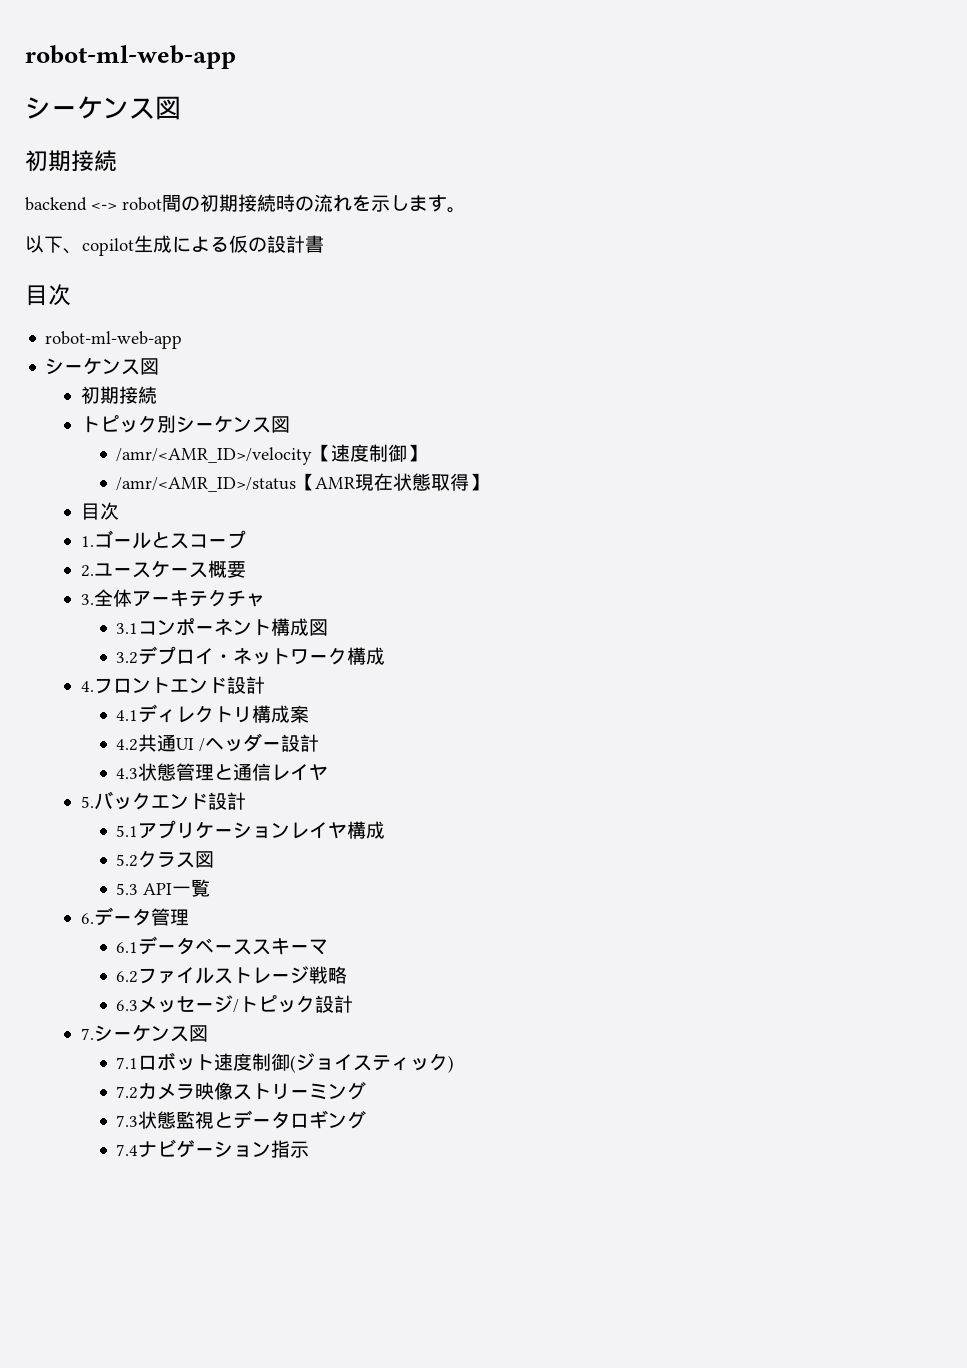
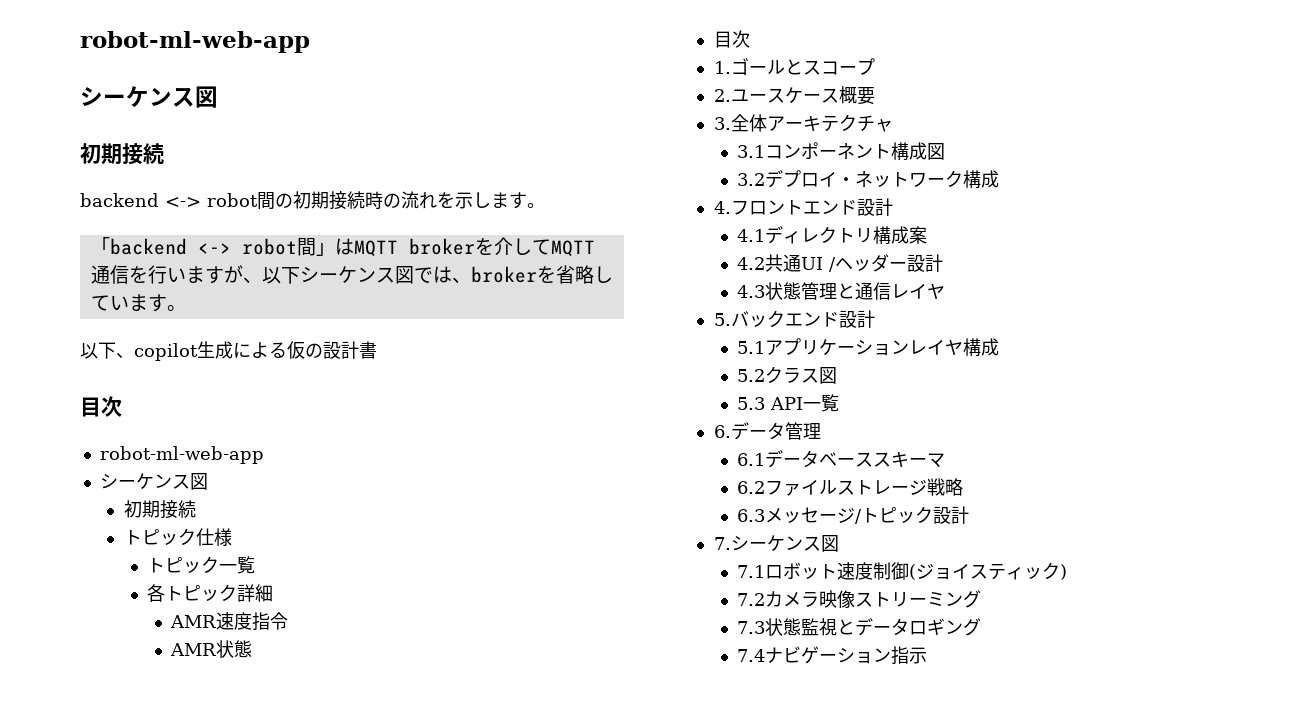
(466, 210) none -> [90,237,595,257] [90,265,613,284] [90,294,186,312] // 「backend <-> robot間」はMQTT brokerを介してMQTT通信を行いますが、以下シーケンス図では、brokerを省略しています。
[156,415,290,433] [116,444,427,465] [116,473,489,492] 別シーケンス図 // /amr/<AMR_ID>/velocity【速度制御】 // /amr/<AMR_ID>/status【AMR現在状態取得】 -> [195,528,232,546] [147,556,256,574] [147,584,274,602] [170,612,289,631] [170,640,253,658] 仕様 // トピック一覧 // 各トピック詳細 // AMR速度指令 // AMR状態

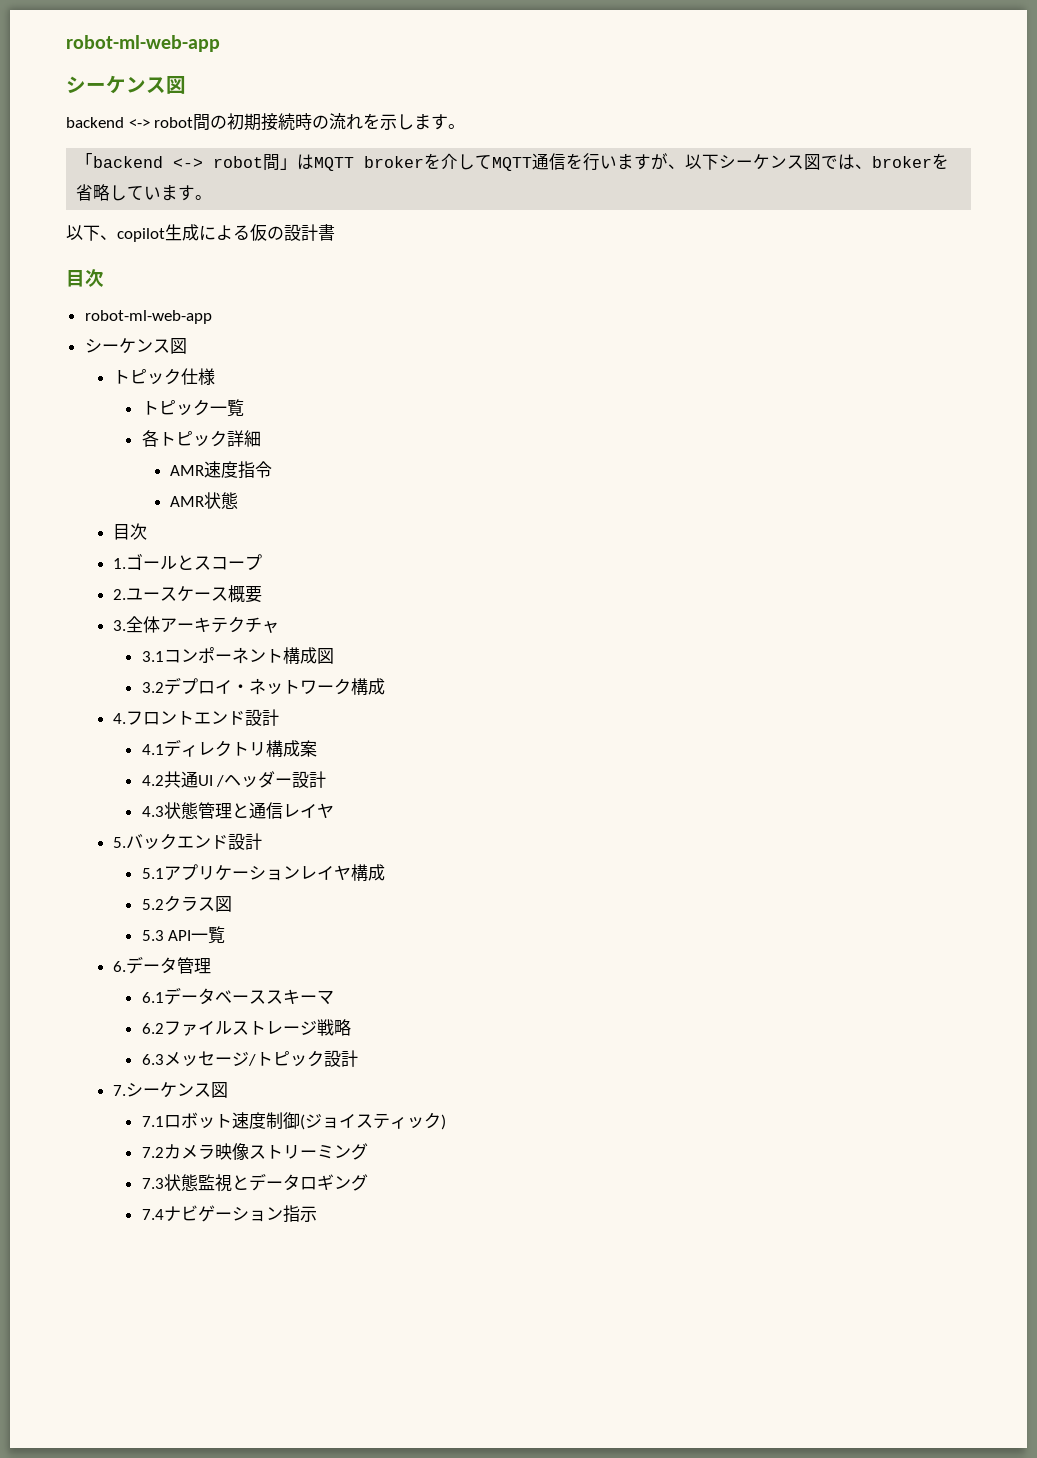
[80,31,310,53] [80,86,218,108] [80,143,164,165] robot-ml-web-app // シーケンス図 // 初期接続 -> [66,35,220,52] [66,75,186,94] robot-ml-web-app // シーケンス図
[123,500,196,519] // 初期接続 -> (187, 346) none

